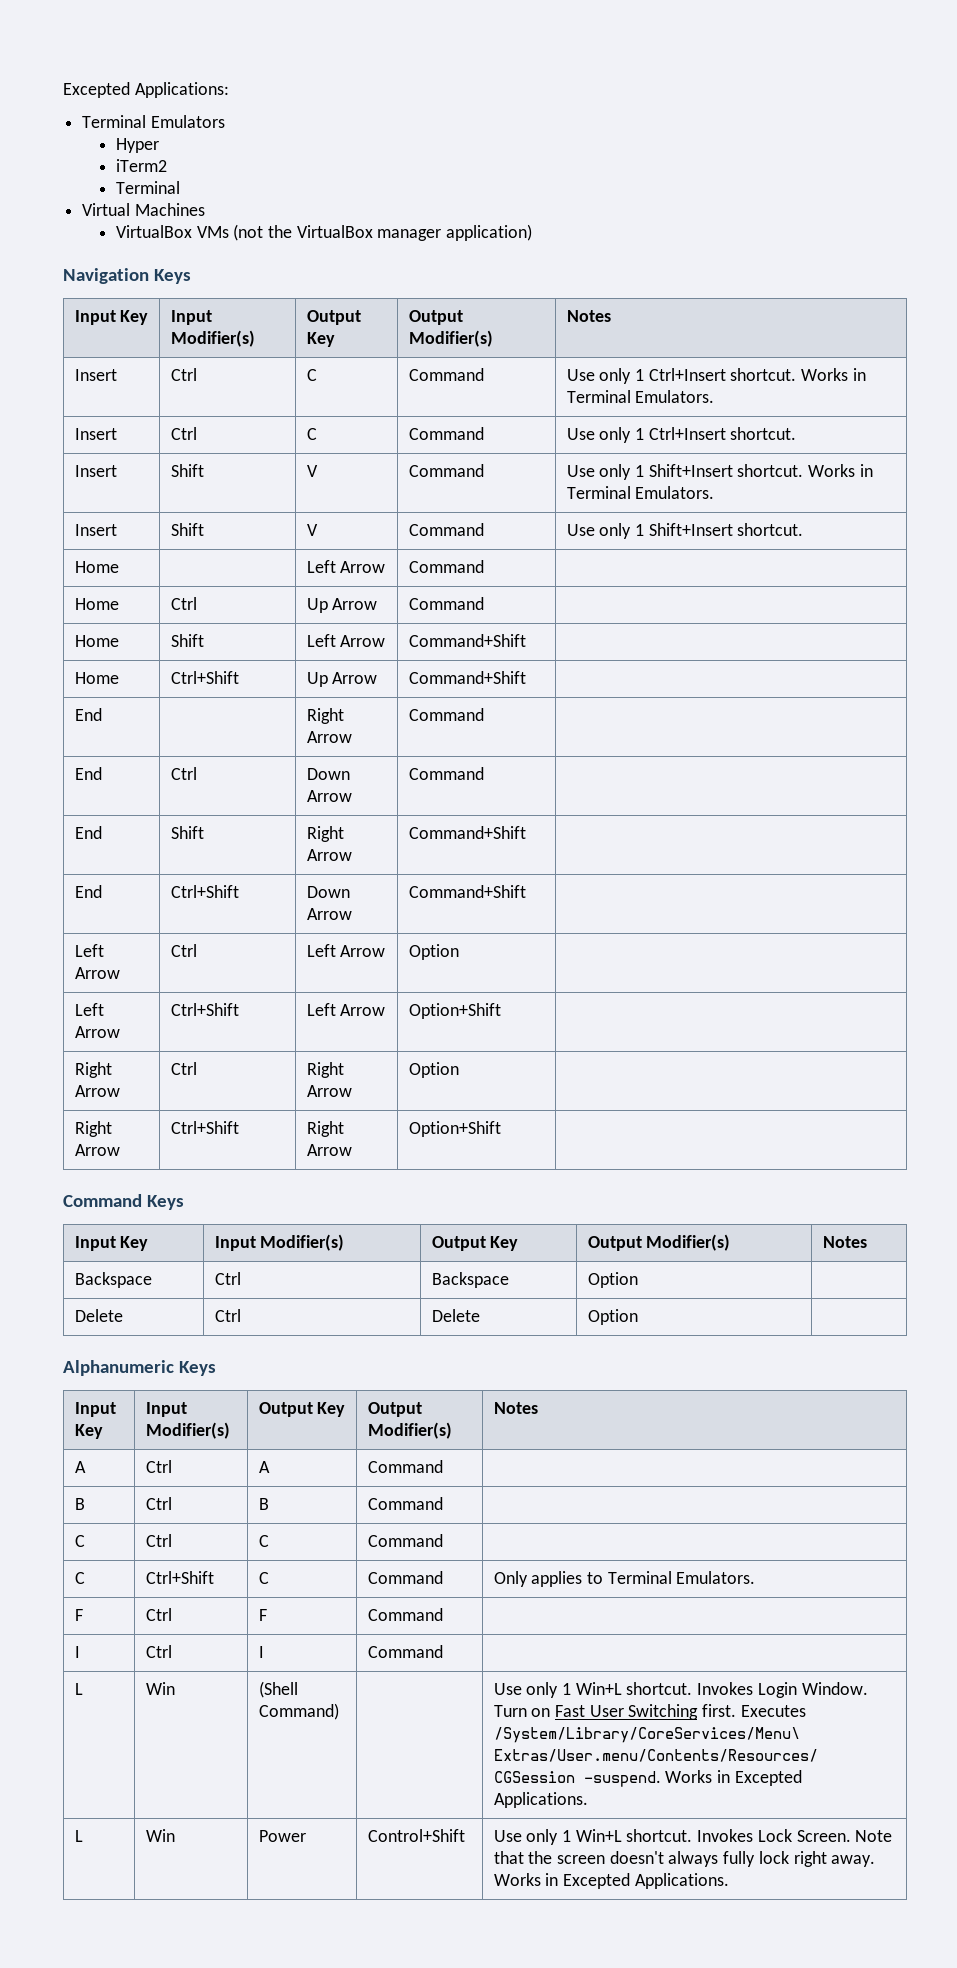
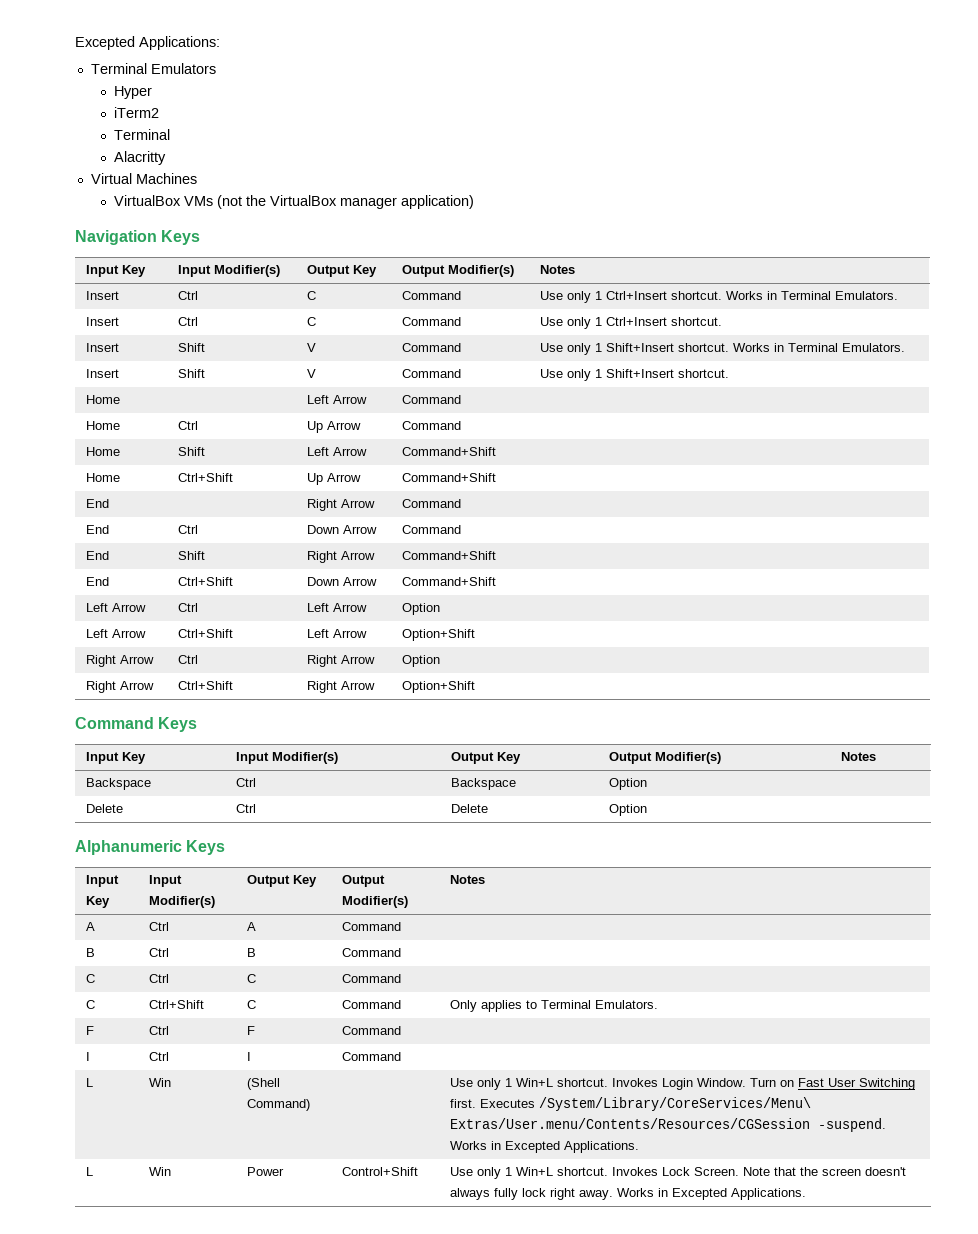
(180, 187) none -> [114,151,167,165] // Alacritty

